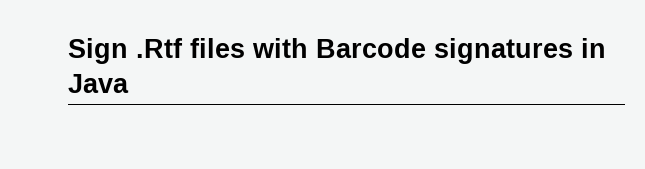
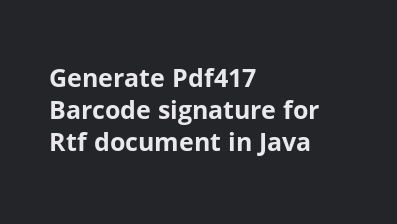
[68,38,573,64] Sign .Rtf files with Barcode signatures -> [49,68,256,87] [49,100,319,125] [49,132,221,151] Generate Pdf417 Barcode signature for Rtf document

